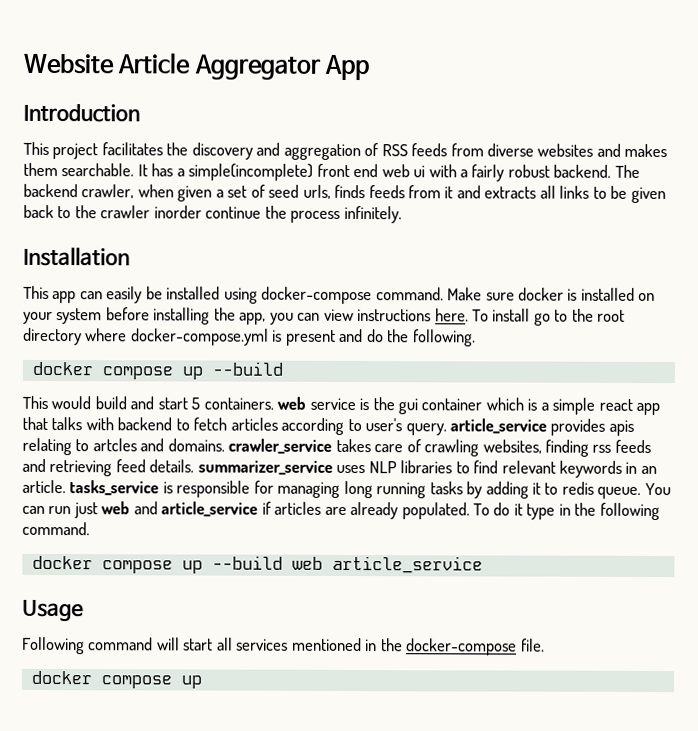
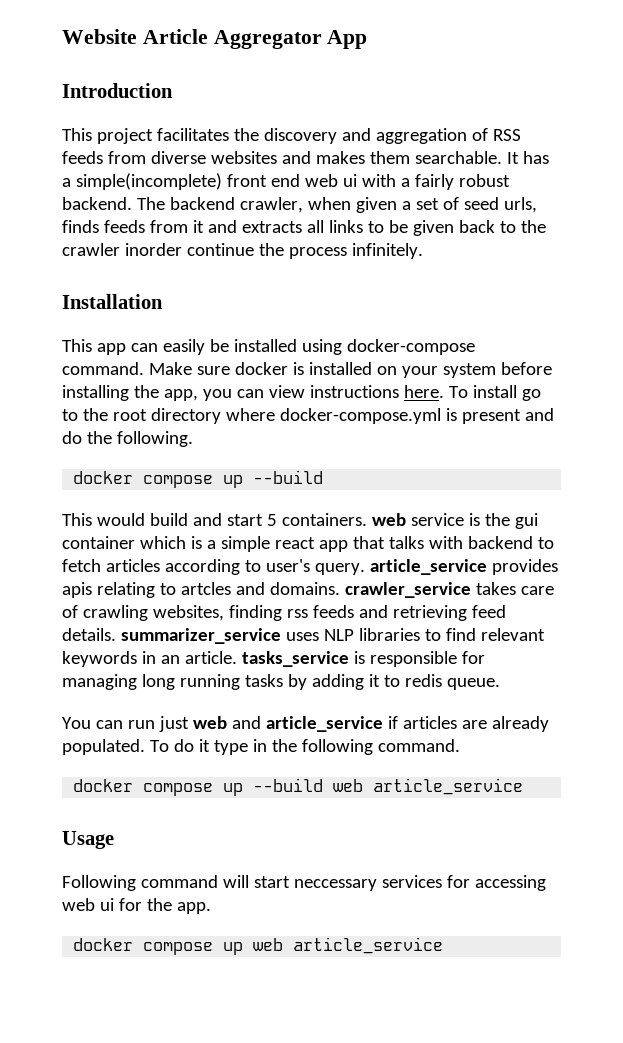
(642, 492) none -> (500, 684) //
[216,637,545,656] [30,670,202,689] all services mentioned in the docker-compose file. // docker compose up -> [293,875,546,891] [62,898,211,914] [73,937,444,955] neccessary services for accessing web ui for the app. // docker compose up web article_service

